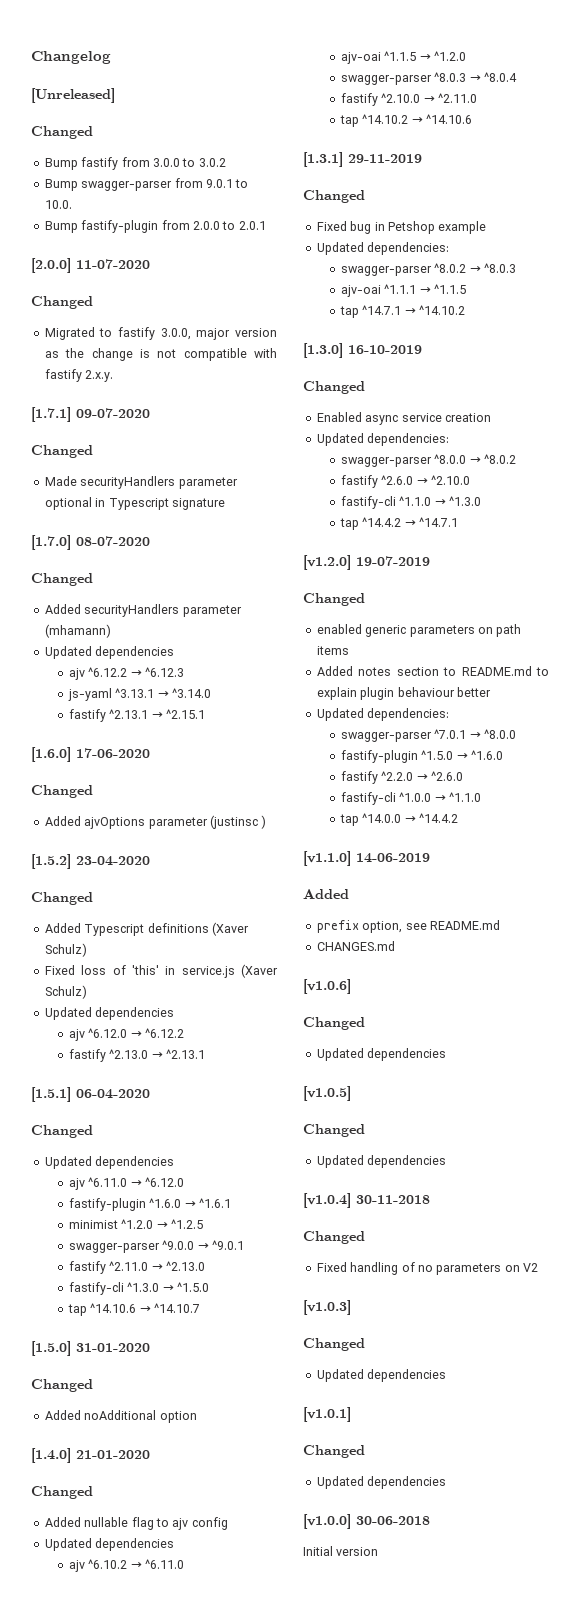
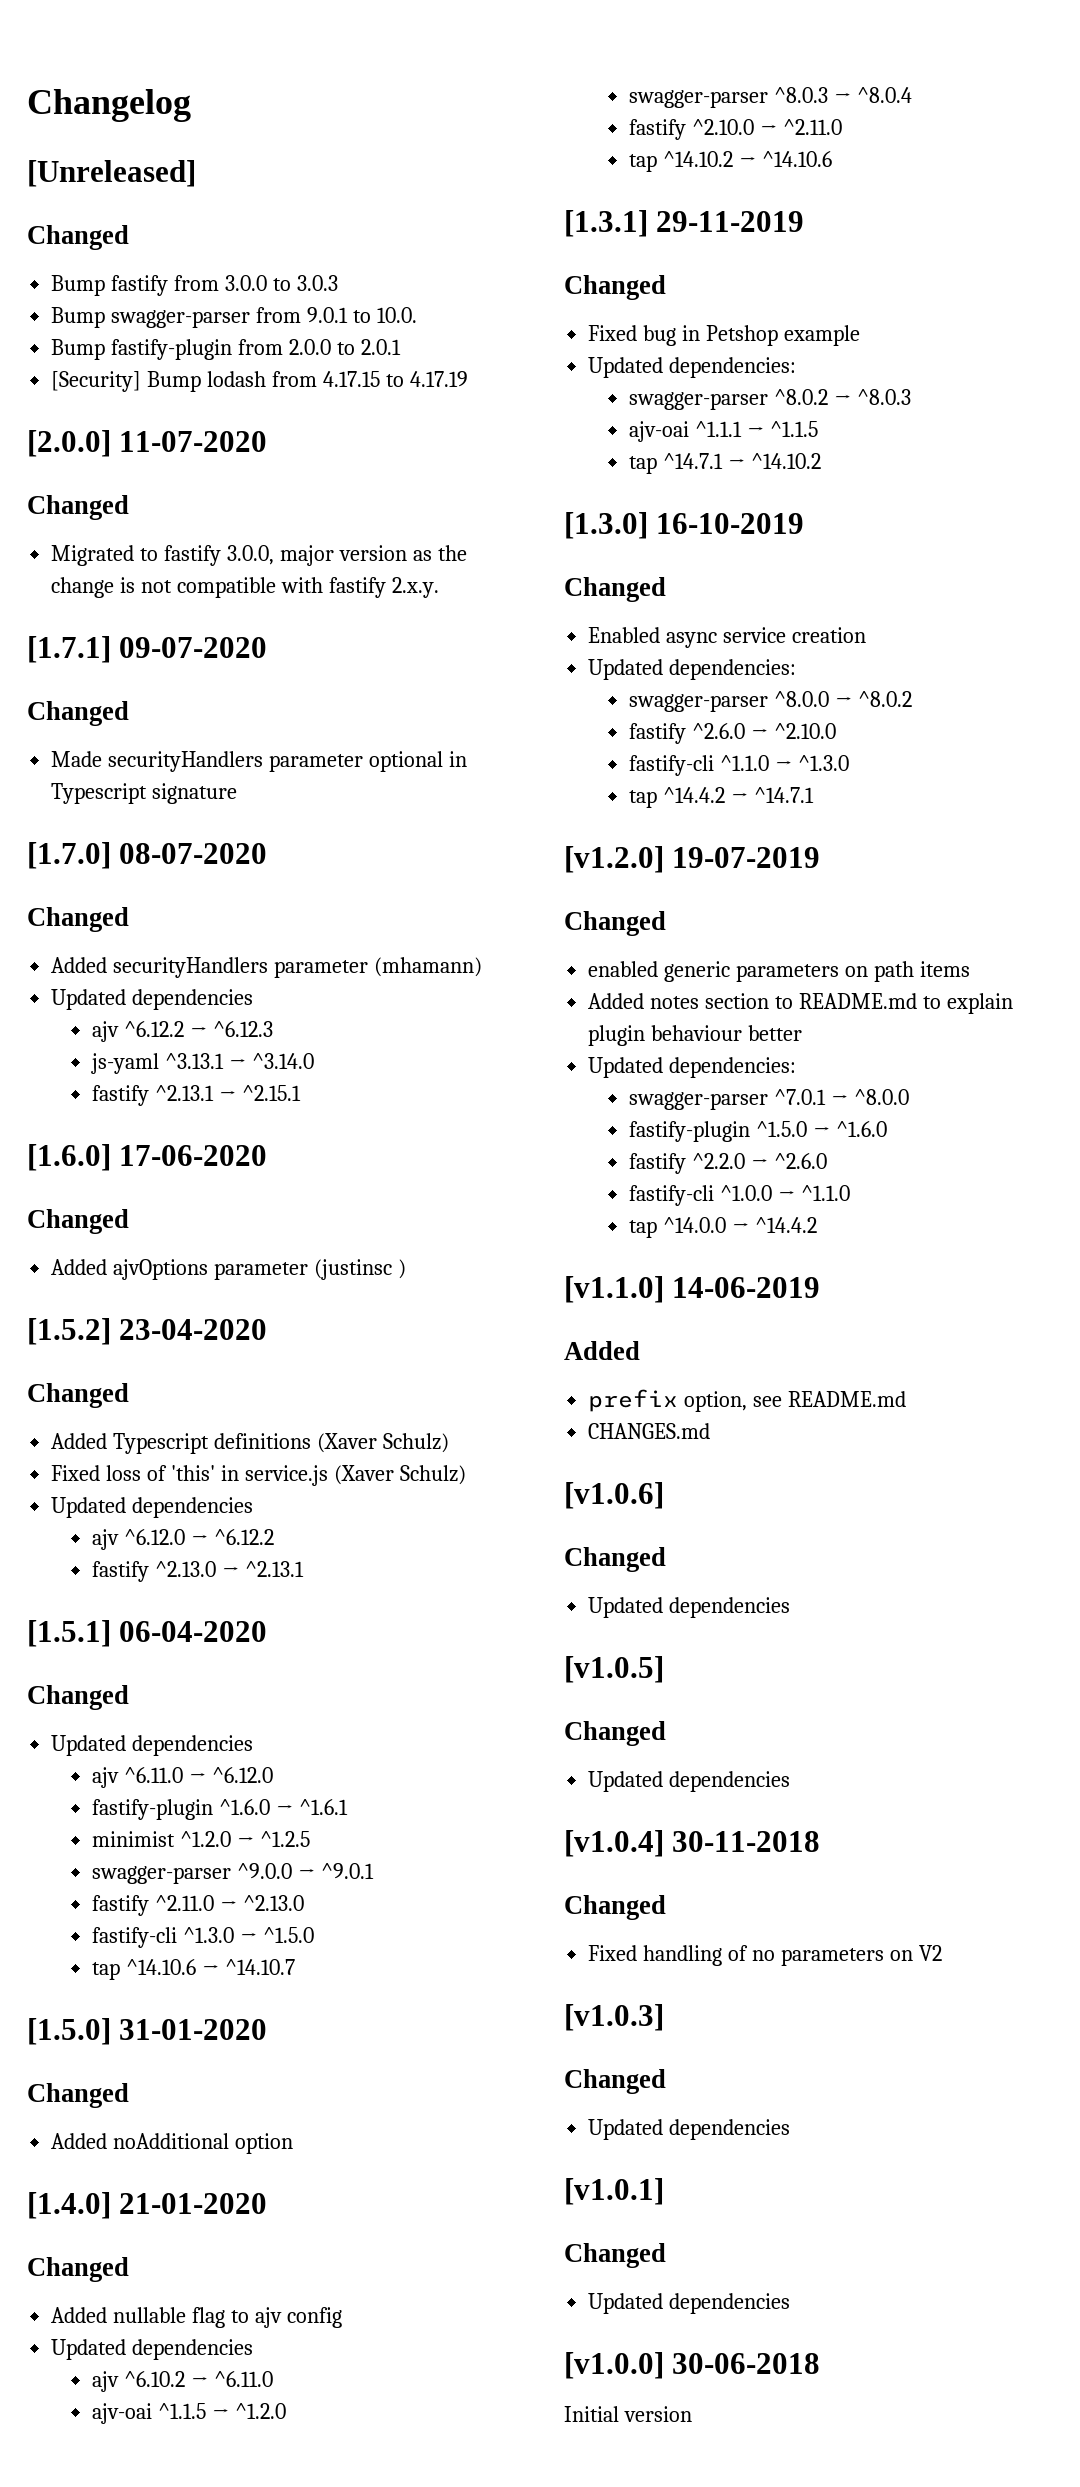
[198,158,226,167] 3.0.2 -> [296,275,338,291] 3.0.3
(266, 225) none -> [51,371,468,392] // [Security] Bump lodash from 4.17.15 to 4.17.19

